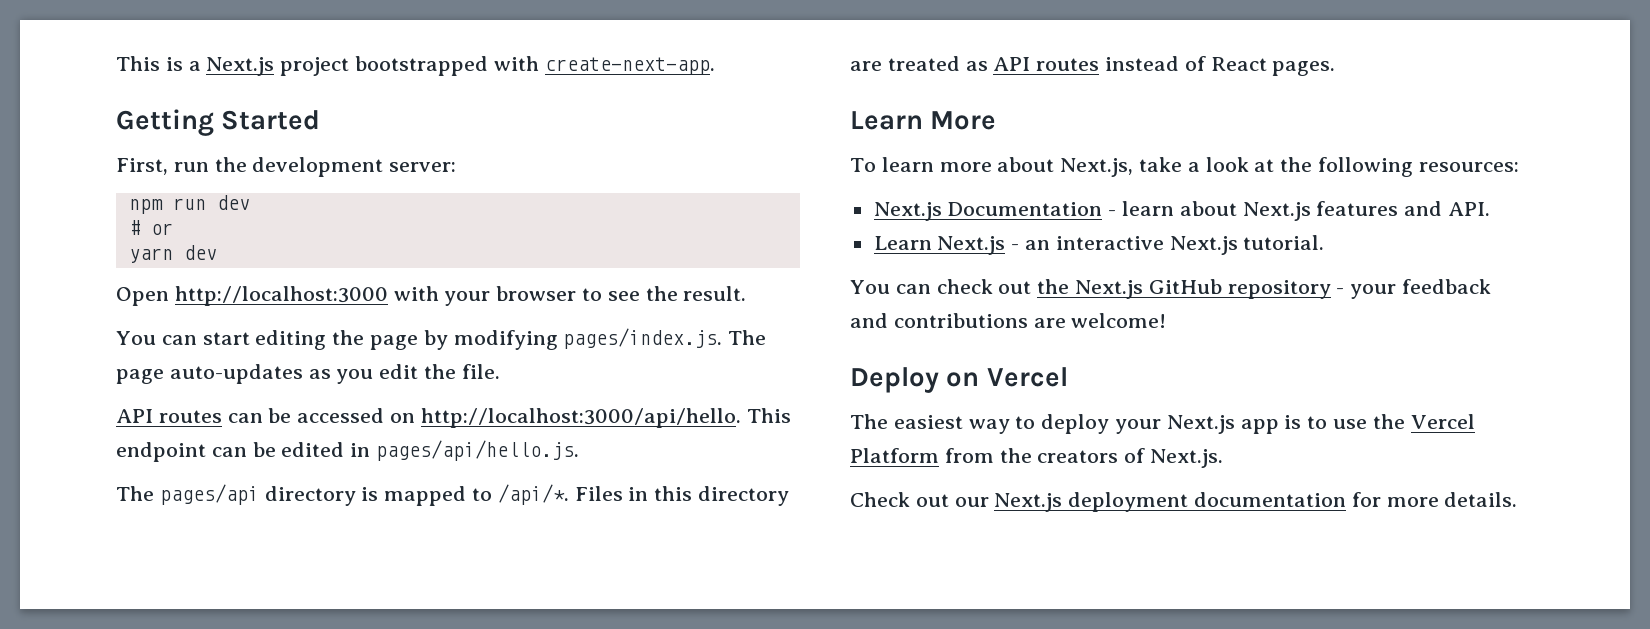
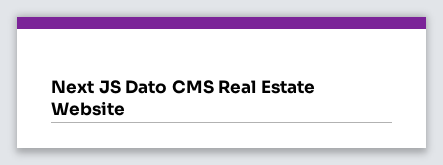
[116,56,715,76] [116,109,321,136] [116,157,457,177] [128,195,250,214] [128,220,173,235] [128,245,217,263] [116,286,747,306] [116,328,767,350] [116,364,500,384] [116,408,791,428] [116,440,580,462] [116,484,790,506] [850,56,1336,76] [850,111,997,130] [850,157,1519,177] [873,201,1491,221] [873,235,1325,255] [850,279,1492,299] [850,313,1167,328] [850,367,1068,393] [850,414,1475,434] [850,448,1224,468] [850,492,1518,512] This is a Next.js project bootstrapped with create-next-app. // Getting Started // First, run the development server: // npm run dev // # or // yarn dev // Open http://localhost:3000 with your browser to see the result. // You can start editing the page by modifying pages/index.js. The page auto-updates as you edit the file. // API routes can be accessed on http://localhost:3000/api/hello. This endpoint can be edited in pages/api/hello.js. // The pages/api directory is mapped to /api/*. Files in this directory are treated as API routes instead of React pages. // Learn More // To learn more about Next.js, take a look at the following resources: // Next.js Documentation - learn about Next.js features and API. // Learn Next.js - an interactive Next.js tutorial. // You can check out the Next.js GitHub repository - your feedback and contributions are welcome! // Deploy on Vercel // The easiest way to deploy your Next.js app is to use the Vercel Platform from the creators of Next.js. // Check out our Next.js deployment documentation for more details. -> [51,80,315,94] [51,101,125,116] Next JS Dato CMS Real Estate Website

